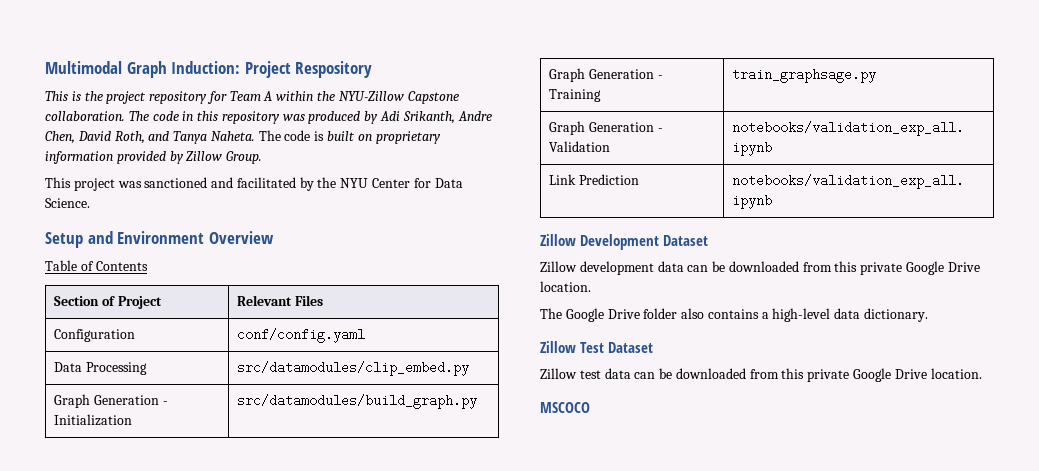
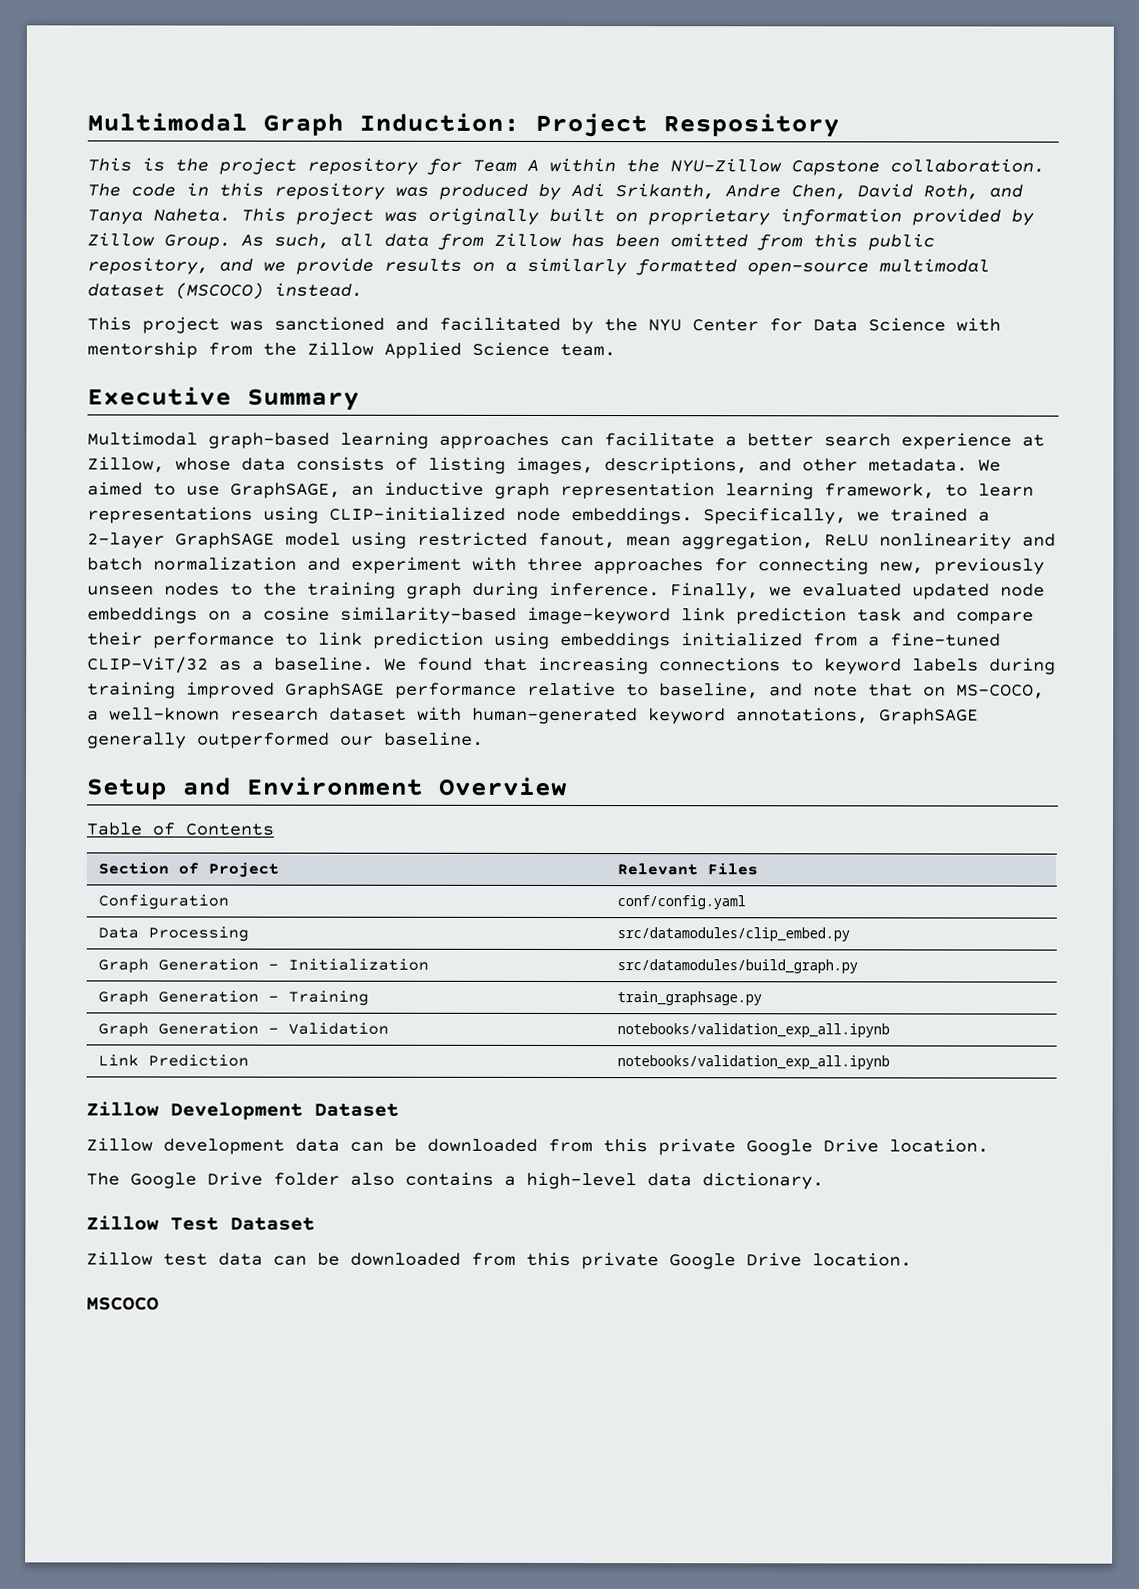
[258,130,325,141] The code is -> [241,207,539,225] This project was originally
(263, 157) none -> [241,232,935,251] [87,257,990,276] [87,282,363,300] As such, all data from Zillow has been omitted from this public repository, and we provide results on a similarly formatted open-source multimodal dataset (MSCOCO) instead.
[45,198,90,208] Science. -> [868,317,1001,332] [87,341,616,359] [87,386,360,411] [87,431,1045,450] [87,456,1001,475] [87,481,1034,500] [87,506,990,525] [87,531,1056,550] [87,556,1045,575] [87,581,1045,600] [87,606,1034,625] [87,631,1001,650] [87,656,1056,675] [87,681,1045,699] [87,706,979,725] [87,731,484,749] Science with mentorship from the Zillow Applied Science team. // Executive Summary // Multimodal graph-based learning approaches can facilitate a better search experience at Zillow, whose data consists of listing images, descriptions, and other metadata. We aimed to use GraphSAGE, an inductive graph representation learning framework, to learn representations using CLIP-initialized node embeddings. Specifically, we trained a 2-layer GraphSAGE model using restricted fanout, mean aggregation, ReLU nonlinearity and batch normalization and experiment with three approaches for connecting new, previously unseen nodes to the training graph during inference. Finally, we evaluated updated node embeddings on a cosine similarity-based image-keyword link prediction task and compare their performance to link prediction using embeddings initialized from a fine-tuned CLIP-ViT/32 as a baseline. We found that increasing connections to keyword labels during training improved GraphSAGE performance relative to baseline, and note that on MS-COCO, a well-known research dataset with human-generated keyword annotations, GraphSAGE generally outperformed our baseline.

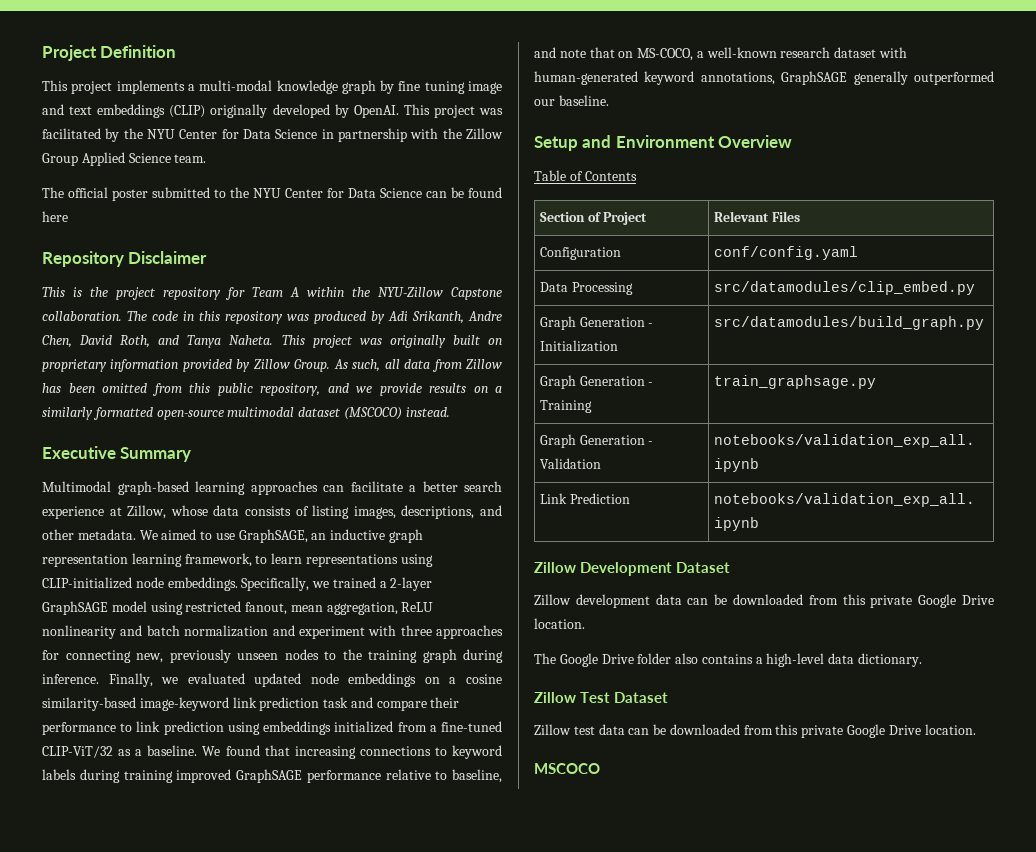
[87,112,840,138] Multimodal Graph Induction: Project Respository -> [42,45,177,61] [42,80,503,94] [42,104,504,118] [42,128,503,142] [42,152,207,166] [42,187,502,201] [42,211,68,222] [42,251,208,267] Project Definition // This project implements a multi-modal knowledge graph by fine tuning image and text embeddings (CLIP) originally developed by OpenAI. This project was facilitated by the NYU Center for Data Science in partnership with the Zillow Group Applied Science team. // The official poster submitted to the NYU Center for Data Science can be found here // Repository Disclaimer
[87,316,1001,335] [87,341,616,359] // This project was sanctioned and facilitated by the NYU Center for Data Science with mentorship from the Zillow Applied Science team. -> (450, 412) none

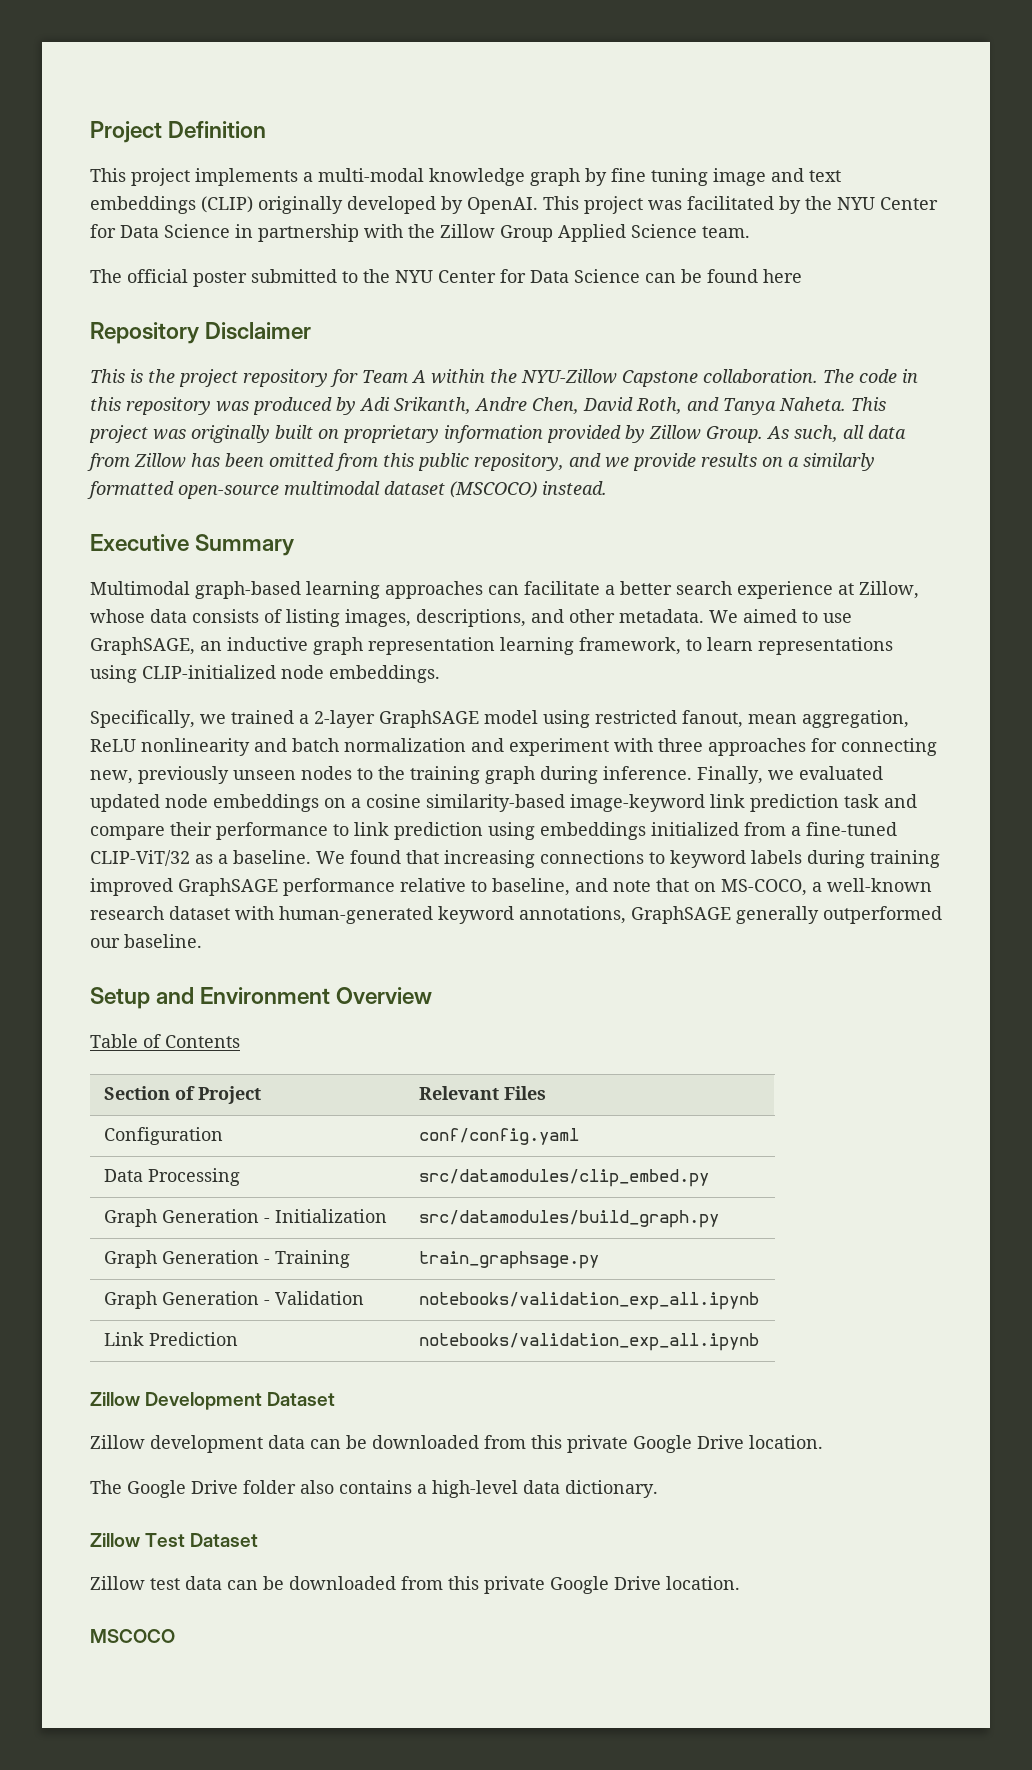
(238, 584) none -> (440, 674) //

